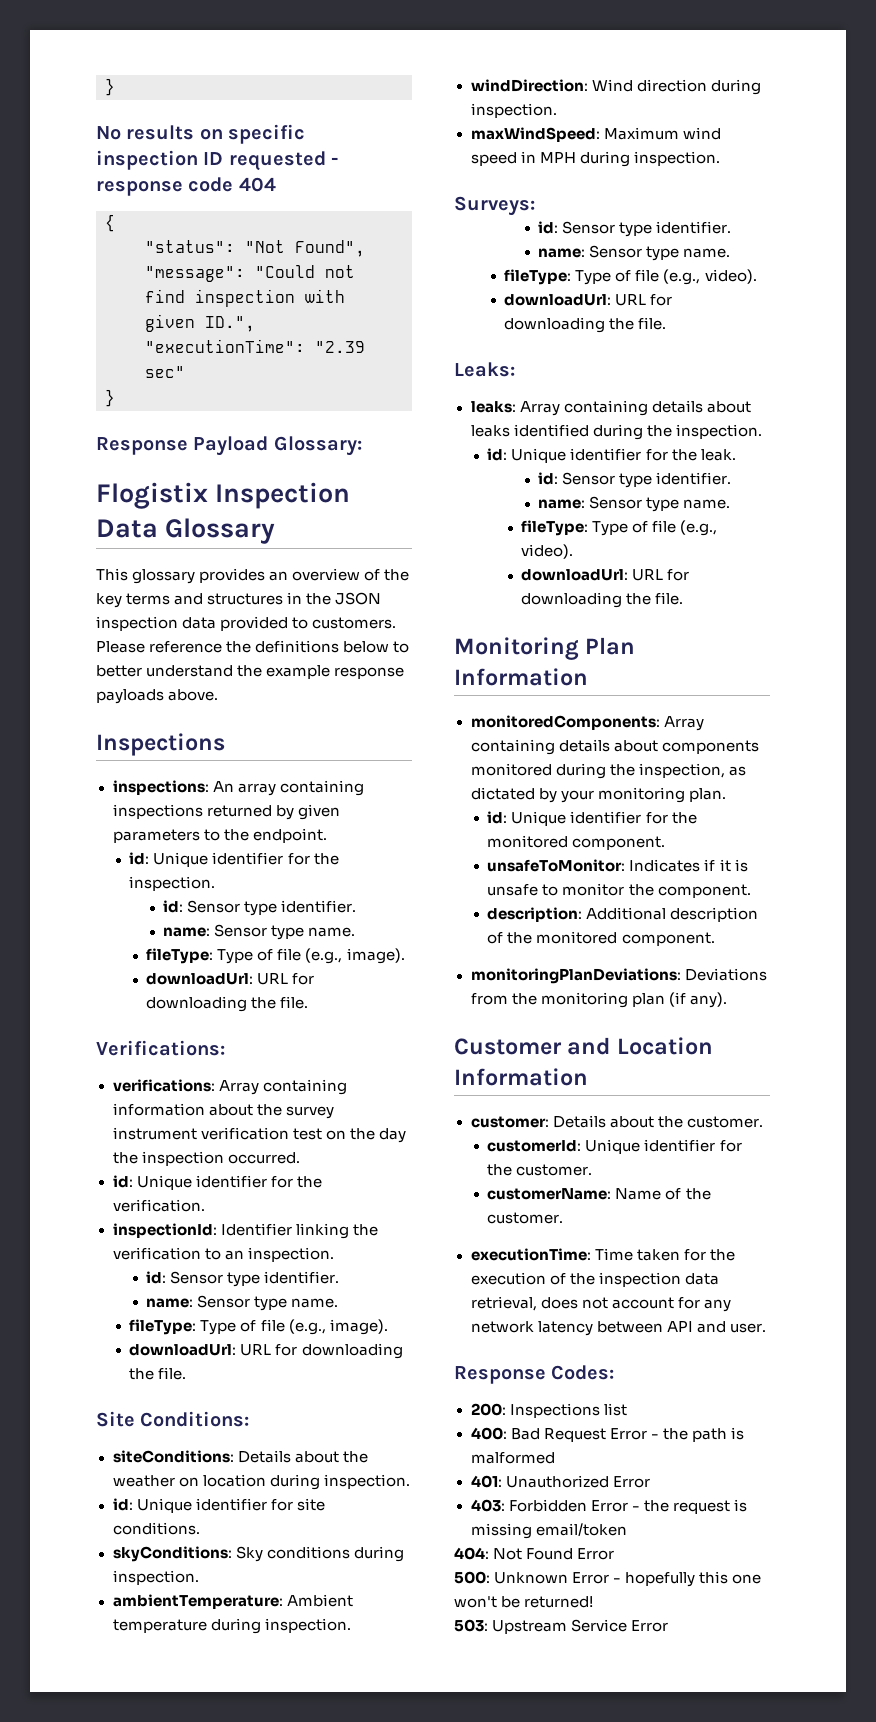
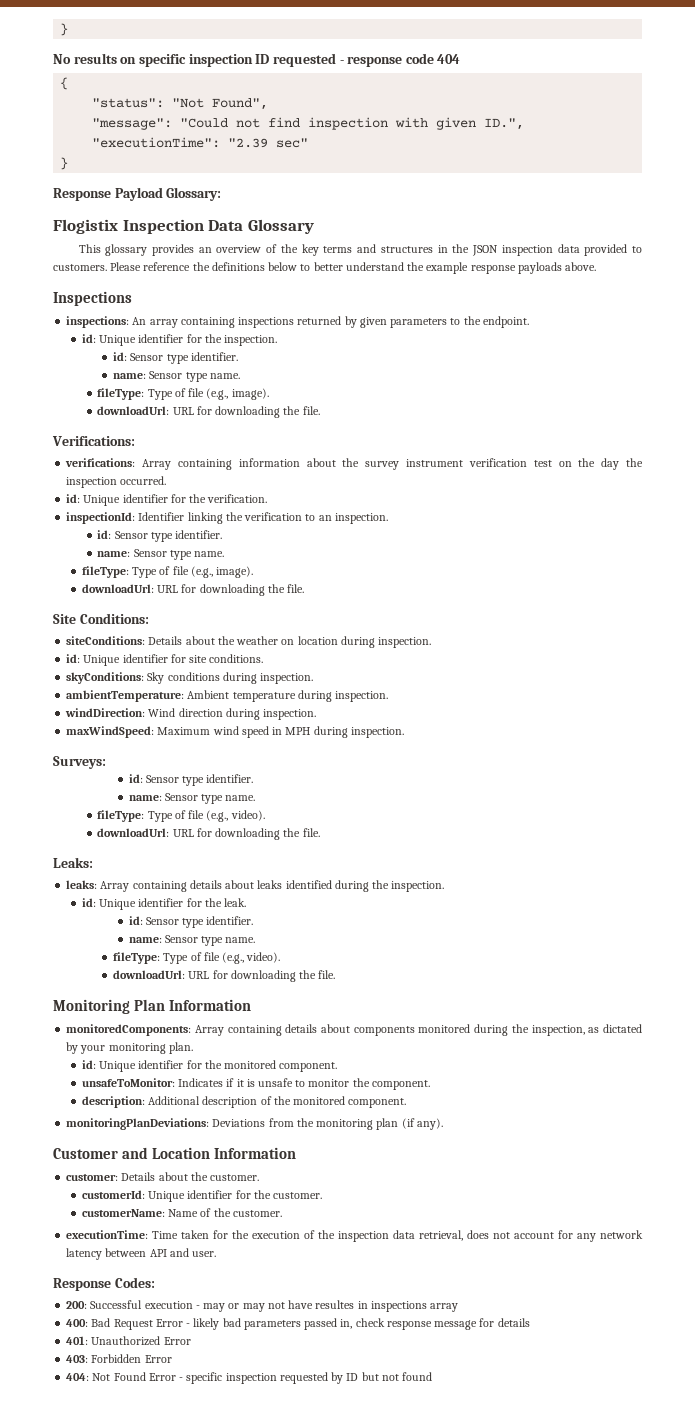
[509,1403,627,1418] Inspections list -> [90,1300,459,1312] Successful execution - may or may not have resultes in inspections array
[662,1427,744,1442] [470,1452,555,1464] the path is malformed -> [193,1318,530,1330] likely bad parameters passed in, check response message for details
[631,1499,747,1514] [470,1523,627,1539] [454,1547,615,1560] [454,1571,762,1587] [454,1596,594,1608] [454,1619,669,1634] - the request is missing email/token // 404: Not Found Error // 500: Unknown Error - hopefully this one won't be returned! // 503: Upstream Service Error -> [66,1372,433,1384] // 404: Not Found Error - specific inspection requested by ID but not found

